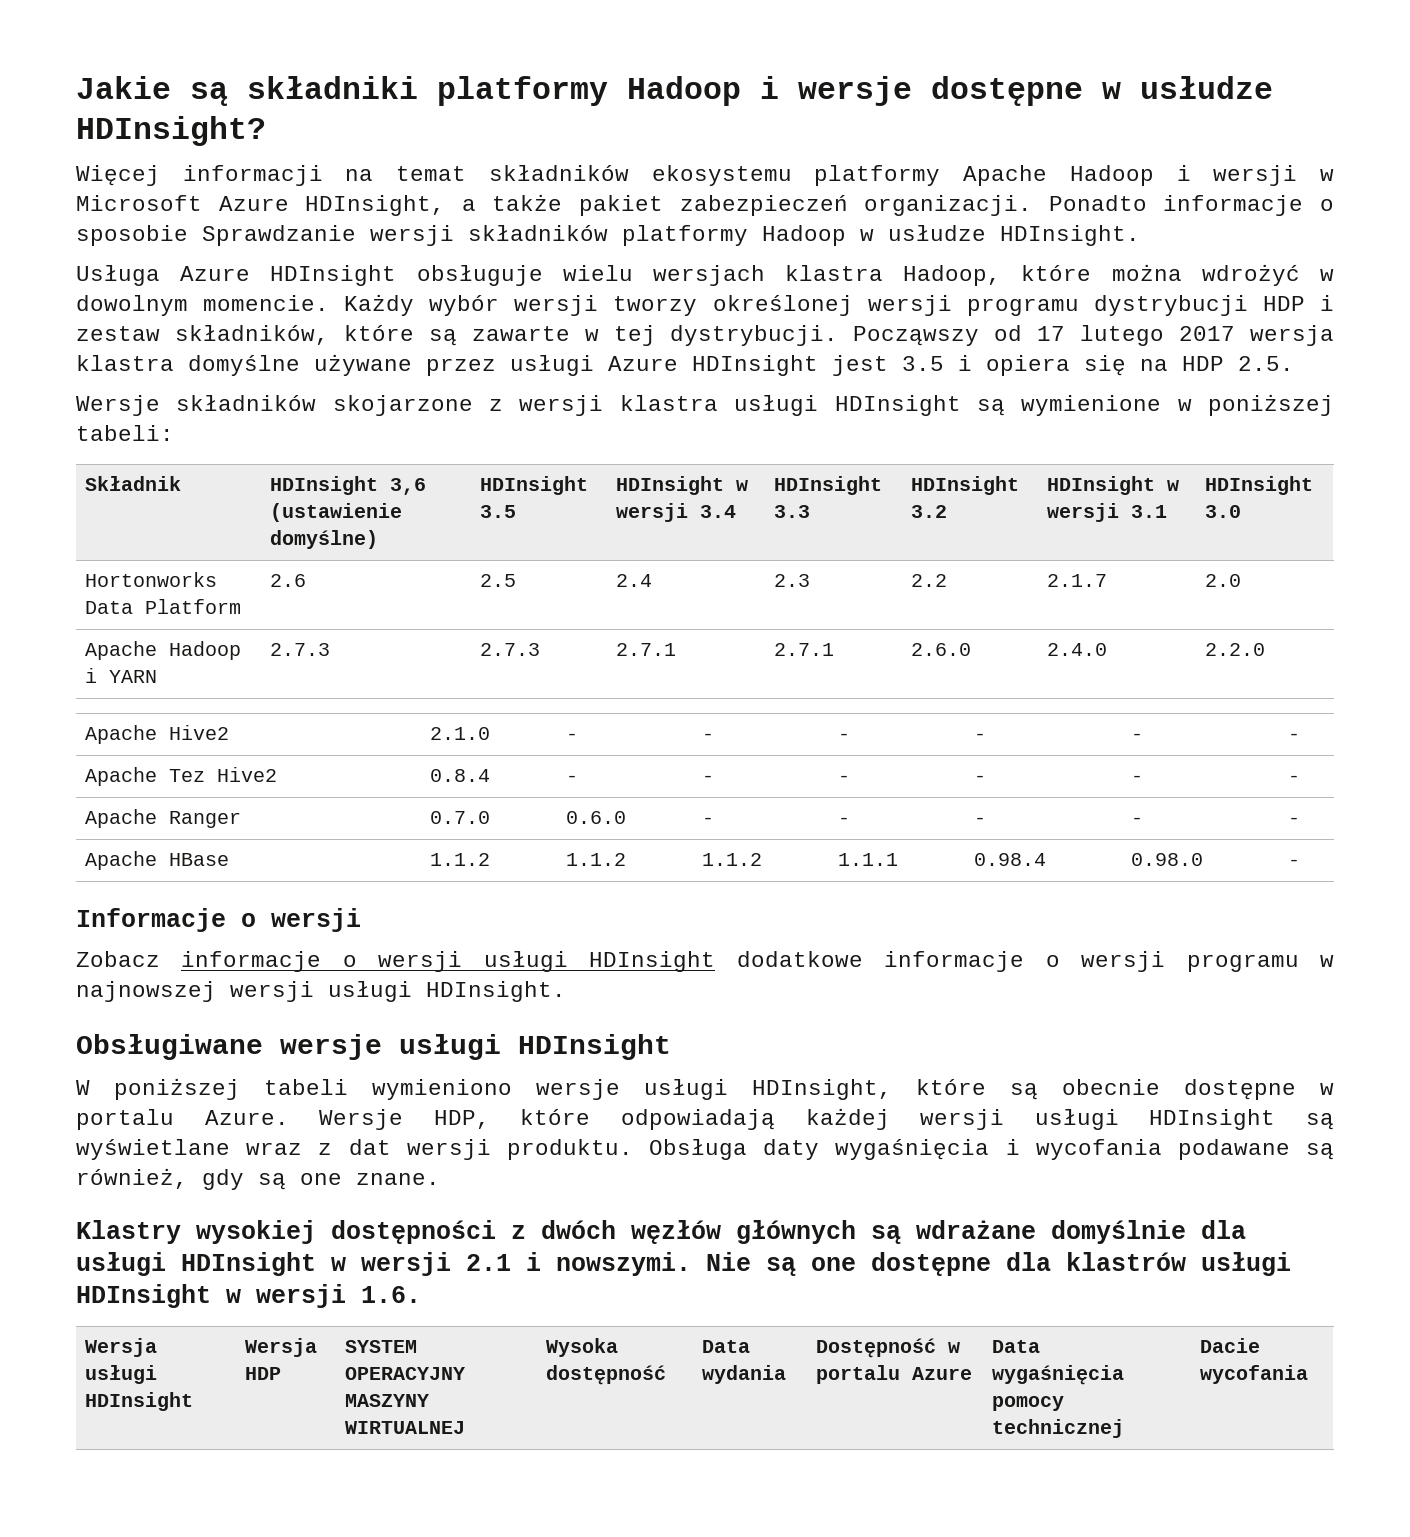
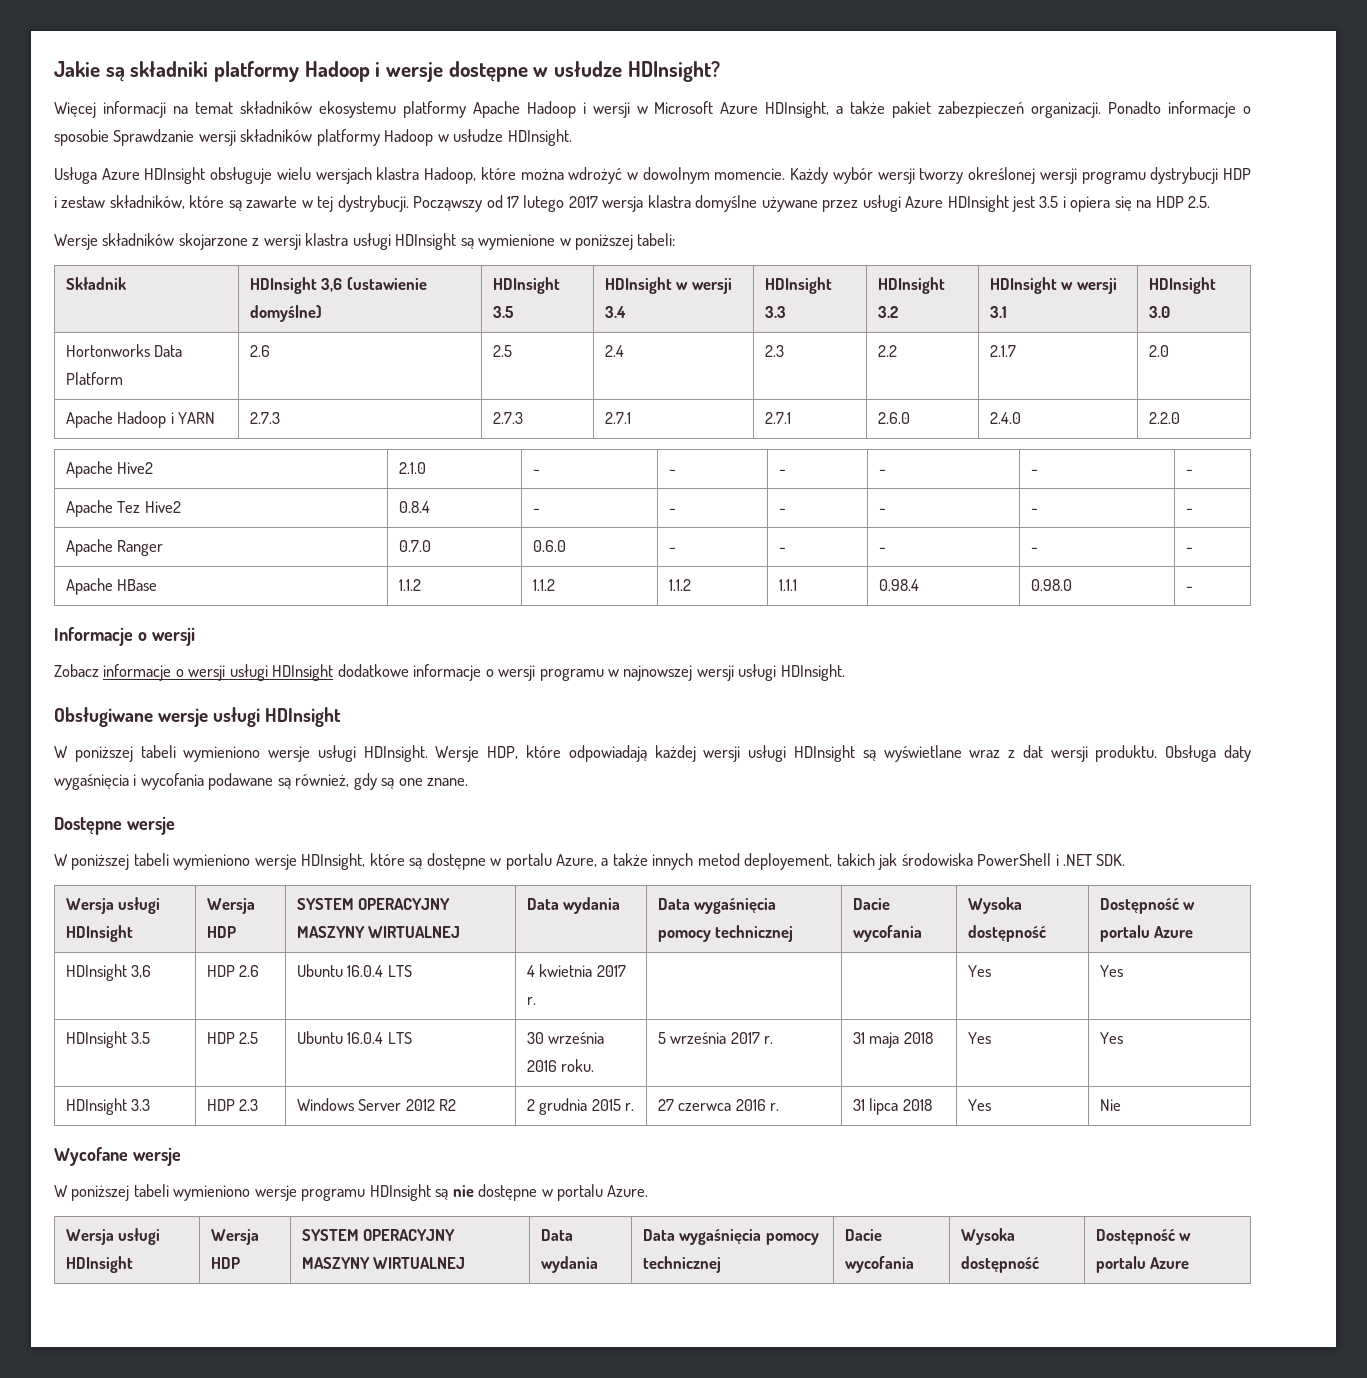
[752,1079,1334,1100] [76,1109,289,1130] HDInsight, które są obecnie dostępne w portalu Azure. -> [363,745,428,762] HDInsight.
[76,1220,1246,1244] [76,1252,1291,1276] [76,1284,421,1308] [85,1338,158,1357] [85,1365,158,1384] [85,1392,194,1411] [245,1338,318,1357] [245,1367,282,1380] [345,1340,418,1353] [345,1367,466,1380] [345,1394,430,1407] [345,1421,466,1434] [546,1338,619,1357] [546,1365,667,1385] [702,1340,751,1353] [702,1365,787,1384] [816,1338,961,1358] [816,1365,973,1384] [992,1340,1041,1353] [992,1365,1125,1385] [992,1396,1065,1411] [992,1419,1125,1438] [1200,1338,1261,1353] [1200,1365,1309,1384] Klastry wysokiej dostępności z dwóch węzłów głównych są wdrażane domyślnie dla usługi HDInsight w wersji 2.1 i nowszymi. Nie są one dostępne dla klastrów usługi HDInsight w wersji 1.6. // Wersja usługi HDInsight | Wersja HDP | SYSTEM OPERACYJNY MASZYNY WIRTUALNEJ | Wysoka dostępność | Data wydania | Dostępność w portalu Azure | Data wygaśnięcia pomocy technicznej | Dacie wycofania -> [54,816,175,835] [54,853,1126,870] [65,897,161,914] [65,925,133,942] [206,898,255,914] [206,926,236,938] [296,898,451,910] [296,926,461,938] [526,897,621,914] [657,898,777,914] [657,925,794,942] [852,898,890,910] [852,925,922,942] [967,897,1022,914] [967,925,1046,942] [1099,898,1196,914] [1099,925,1194,942] [65,964,152,981] [206,965,260,977] [296,964,412,977] [526,964,626,977] [526,997,536,1005] [967,965,991,977] [1099,965,1123,977] [65,1031,151,1048] [206,1032,259,1044] [296,1031,412,1044] [526,1032,605,1044] [526,1059,595,1072] [657,1032,774,1044] [852,1032,933,1048] [967,1032,991,1044] [1099,1032,1123,1044] [65,1098,151,1115] [206,1099,259,1111] [296,1098,457,1111] [526,1098,635,1115] [657,1099,780,1111] [852,1098,932,1115] [967,1099,991,1111] [1099,1099,1121,1111] [54,1147,181,1166] [54,1184,649,1201] [65,1228,161,1245] [65,1256,133,1273] [210,1229,259,1245] [210,1257,240,1269] [301,1229,456,1241] [301,1257,466,1269] [540,1229,573,1241] [540,1256,598,1273] [642,1229,819,1245] [642,1256,721,1273] [844,1229,882,1241] [844,1256,914,1273] [960,1228,1015,1245] [960,1256,1039,1273] [1095,1229,1192,1245] [1095,1256,1190,1273] Dostępne wersje // W poniższej tabeli wymieniono wersje HDInsight, które są dostępne w portalu Azure, a także innych metod deployement, takich jak środowiska PowerShell i .NET SDK. // Wersja usługi HDInsight | Wersja HDP | SYSTEM OPERACYJNY MASZYNY WIRTUALNEJ | Data wydania | Data wygaśnięcia pomocy technicznej | Dacie wycofania | Wysoka dostępność | Dostępność w portalu Azure // HDInsight 3,6 | HDP 2.6 | Ubuntu 16.0.4 LTS | 4 kwietnia 2017 r. | | | Yes | Yes // HDInsight 3.5 | HDP 2.5 | Ubuntu 16.0.4 LTS | 30 września 2016 roku. | 5 września 2017 r. | 31 maja 2018 | Yes | Yes // HDInsight 3.3 | HDP 2.3 | Windows Server 2012 R2 | 2 grudnia 2015 r. | 27 czerwca 2016 r. | 31 lipca 2018 | Yes | Nie // Wycofane wersje // W poniższej tabeli wymieniono wersje programu HDInsight są nie dostępne w portalu Azure. // Wersja usługi HDInsight | Wersja HDP | SYSTEM OPERACYJNY MASZYNY WIRTUALNEJ | Data wydania | Data wygaśnięcia pomocy technicznej | Dacie wycofania | Wysoka dostępność | Dostępność w portalu Azure

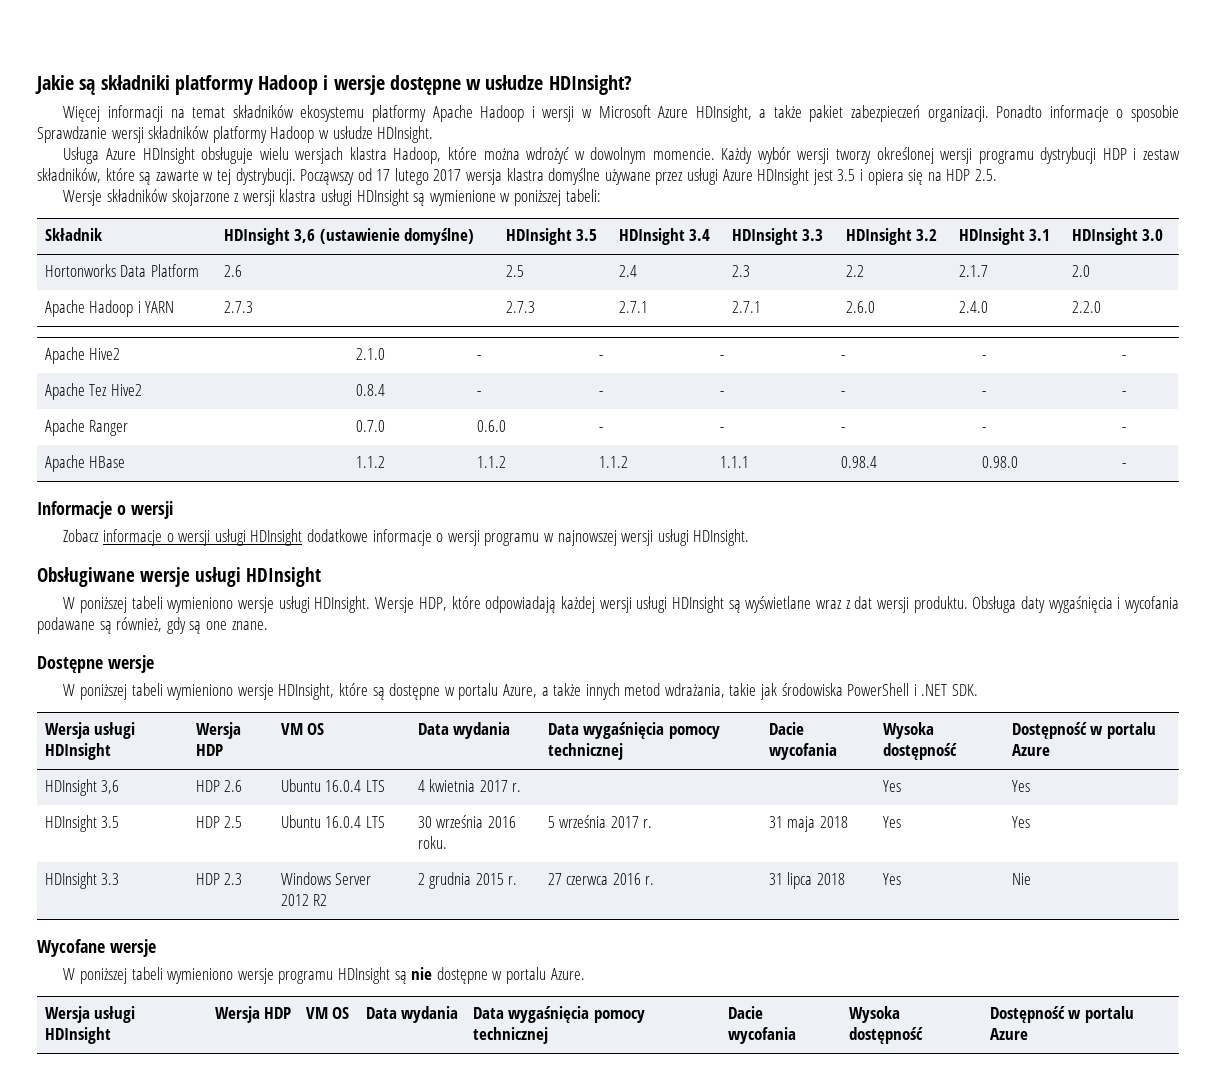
[676,278,732,294] w wersji -> (685, 236) none
[1061,278,1117,294] w wersji -> (1025, 236) none
[744,853,875,870] deployement, takich -> [664,683,757,698] wdrażania, takie
[296,898,451,910] [296,926,461,938] SYSTEM OPERACYJNY MASZYNY WIRTUALNEJ -> [280,723,325,735] VM OS
[301,1229,456,1241] [301,1257,466,1269] SYSTEM OPERACYJNY MASZYNY WIRTUALNEJ -> [305,1007,350,1019] VM OS

